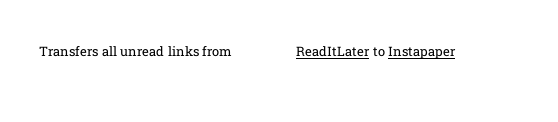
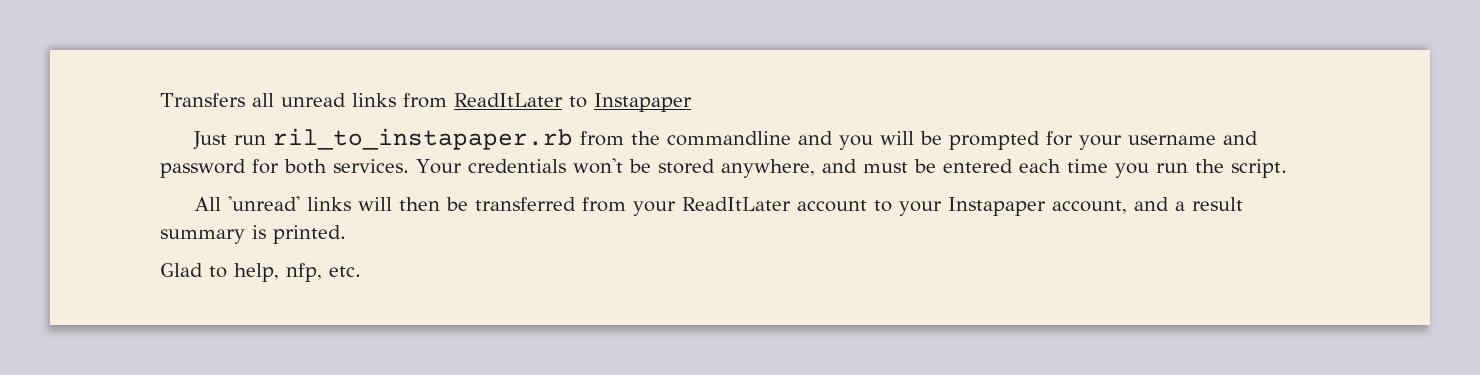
(457, 52) none -> [192,128,1258,150] [160,158,1287,178] [193,196,1243,216] [160,225,346,244] [160,263,361,282] // Just run ril_to_instapaper.rb from the commandline and you will be prompted for your username and password for both services. Your credentials won't be stored anywhere, and must be entered each time you run the script. // All 'unread' links will then be transferred from your ReadItLater account to your Instapaper account, and a result summary is printed. // Glad to help, nfp, etc.

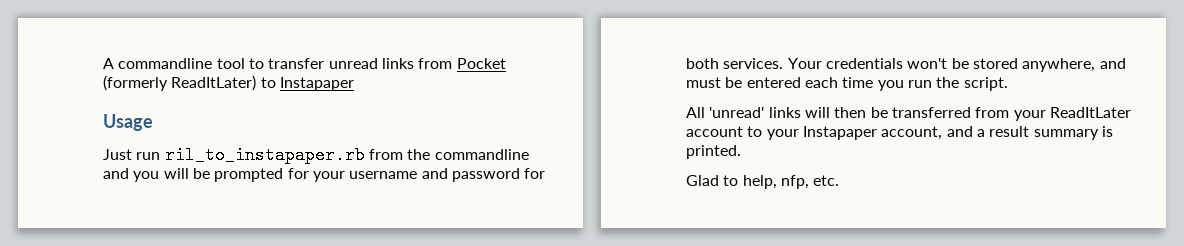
[160,93,563,108] Transfers all unread links from ReadItLater -> [103,58,506,69] [103,75,257,91] A commandline tool to transfer unread links from Pocket (formerly ReadItLater)
(692, 102) none -> [103,114,153,131] // Usage

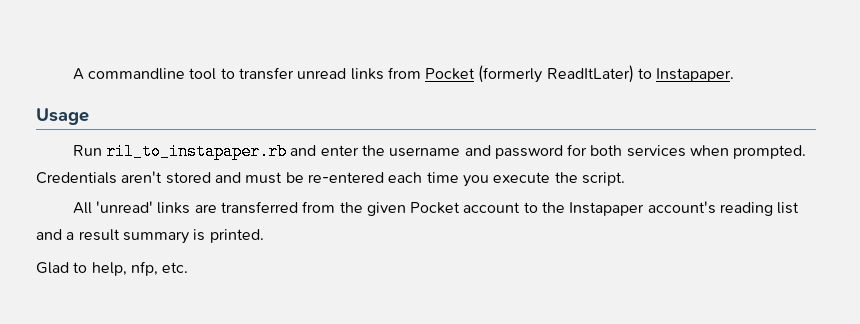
[279,77,354,91] Instapaper -> [656,68,735,82] Instapaper.
[103,146,529,164] [103,168,345,182] Just run ril_to_instapaper.rb from the commandline and you will be prompted for your -> [72,143,385,160] Run ril_to_instapaper.rb and enter the
[723,58,1096,72] services. Your credentials won't be stored anywhere, -> [626,145,807,159] [36,171,211,184] services when prompted. Credentials aren't stored
[746,77,801,88] entered -> [307,172,384,183] re-entered
[907,80,932,88] run -> [493,172,551,183] execute
[804,107,1131,121] [686,126,943,140] will then be transferred from your ReadItLater account to your Instapaper account, -> [194,201,800,216] are transferred from the given Pocket account to the Instapaper account's reading list

